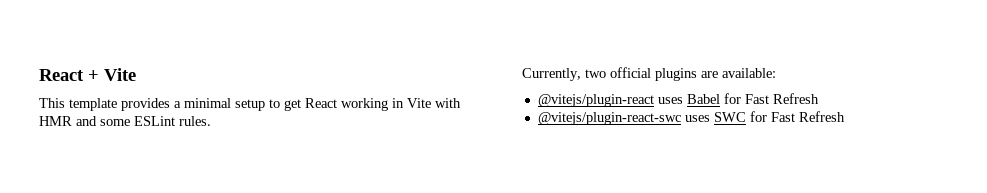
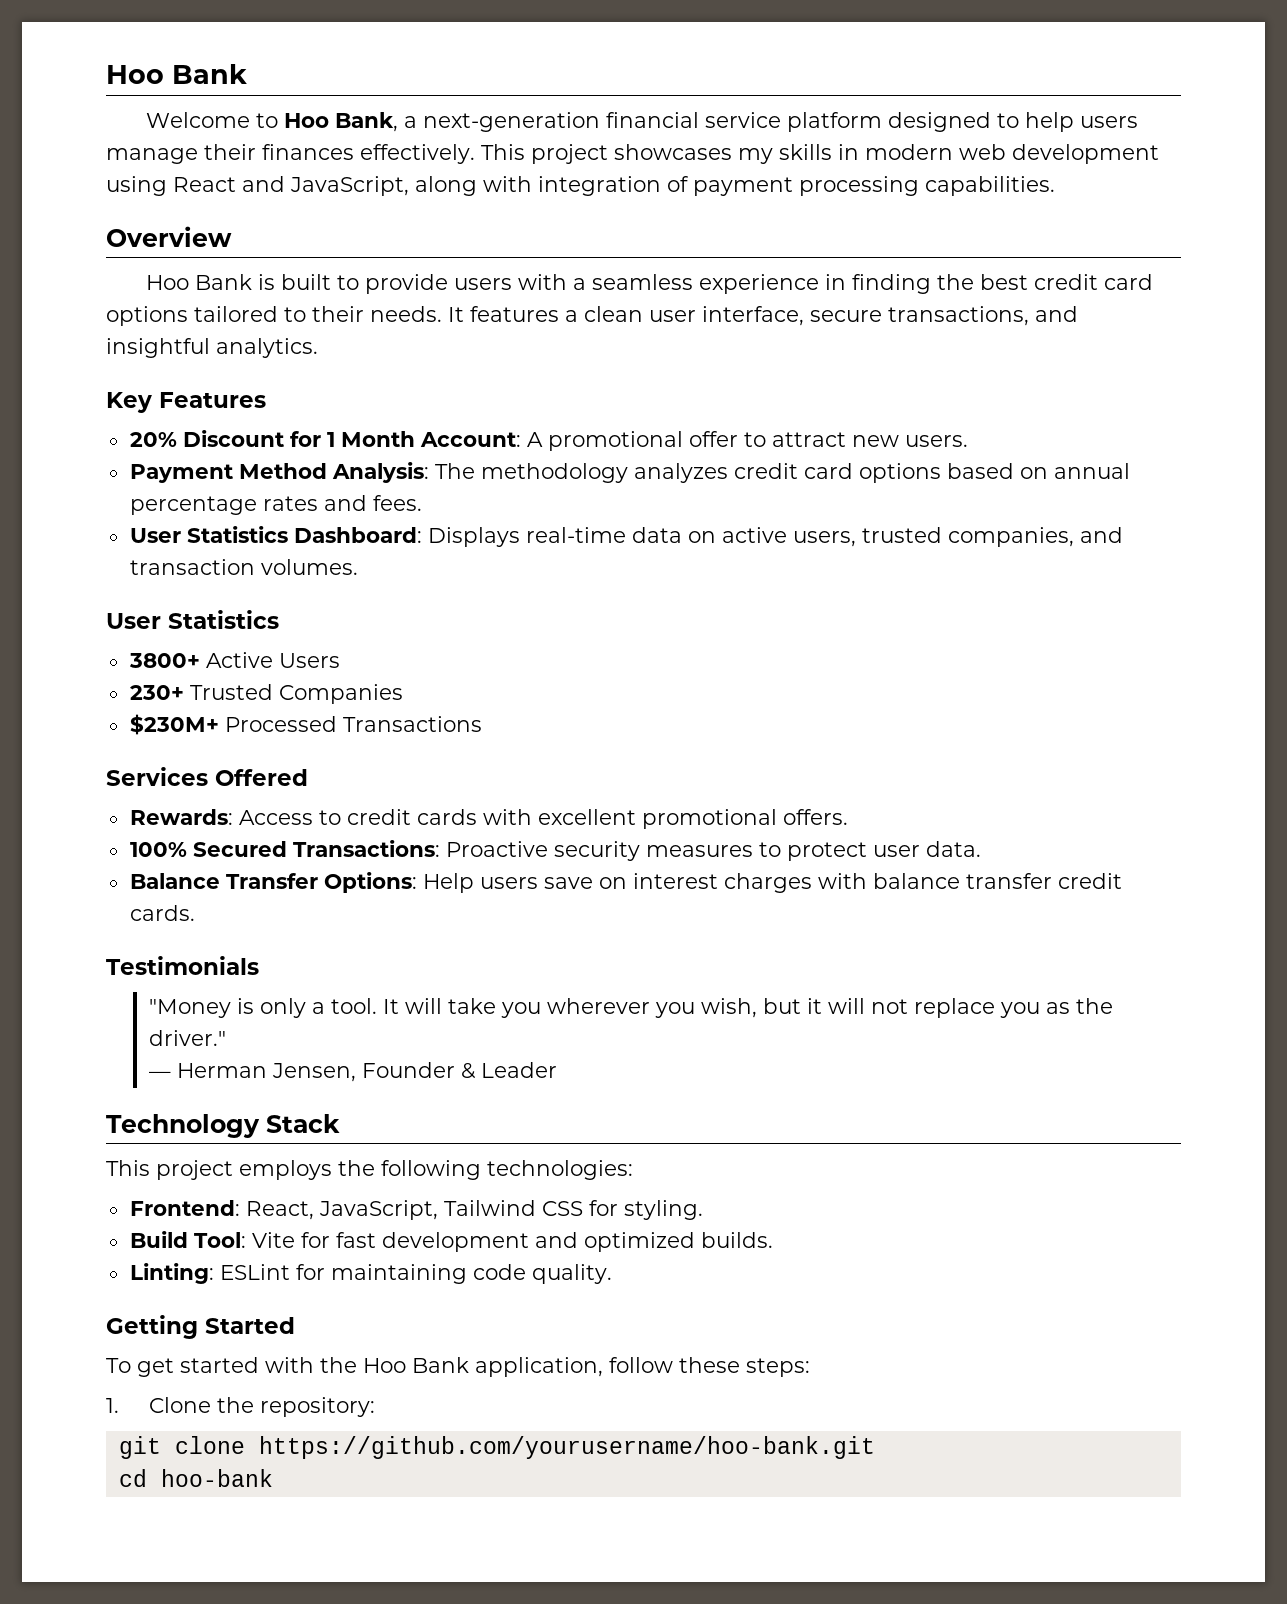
[39,68,136,81] [39,98,461,111] [39,116,211,126] [522,67,776,81] [537,93,819,107] [537,111,845,125] React + Vite // This template provides a minimal setup to get React working in Vite with HMR and some ESLint rules. // Currently, two official plugins are available: // @vitejs/plugin-react uses Babel for Fast Refresh // @vitejs/plugin-react-swc uses SWC for Fast Refresh -> [106,64,247,84] [146,112,1139,132] [106,144,1159,164] [106,176,1055,196] [106,226,232,247] [146,274,1154,294] [106,306,1078,326] [106,338,318,358] [106,392,266,413] [129,430,968,451] [129,462,1130,483] [129,495,422,515] [129,526,1123,547] [129,559,358,575] [106,610,279,629] [128,652,340,668] [129,684,403,704] [129,714,482,735] [106,767,308,786] [129,809,848,829] [129,840,981,861] [129,872,1122,893] [129,905,195,921] [106,956,259,975] [148,998,1113,1018] [148,1030,226,1046] [148,1062,557,1082] [106,1114,340,1138] [106,1160,633,1180] [129,1200,703,1220] [129,1231,773,1252] [129,1263,612,1284] [106,1315,295,1339] [106,1357,810,1377] [106,1397,375,1417] [118,1436,875,1459] [118,1469,273,1487] Hoo Bank // Welcome to Hoo Bank, a next-generation financial service platform designed to help users manage their finances effectively. This project showcases my skills in modern web development using React and JavaScript, along with integration of payment processing capabilities. // Overview // Hoo Bank is built to provide users with a seamless experience in finding the best credit card options tailored to their needs. It features a clean user interface, secure transactions, and insightful analytics. // Key Features // 20% Discount for 1 Month Account: A promotional offer to attract new users. // Payment Method Analysis: The methodology analyzes credit card options based on annual percentage rates and fees. // User Statistics Dashboard: Displays real-time data on active users, trusted companies, and transaction volumes. // User Statistics // 3800+ Active Users // 230+ Trusted Companies // $230M+ Processed Transactions // Services Offered // Rewards: Access to credit cards with excellent promotional offers. // 100% Secured Transactions: Proactive security measures to protect user data. // Balance Transfer Options: Help users save on interest charges with balance transfer credit cards. // Testimonials // "Money is only a tool. It will take you wherever you wish, but it will not replace you as the driver." // — Herman Jensen, Founder & Leader // Technology Stack // This project employs the following technologies: // Frontend: React, JavaScript, Tailwind CSS for styling. // Build Tool: Vite for fast development and optimized builds. // Linting: ESLint for maintaining code quality. // Getting Started // To get started with the Hoo Bank application, follow these steps: // 1. Clone the repository: // git clone https://github.com/yourusername/hoo-bank.git // cd hoo-bank

